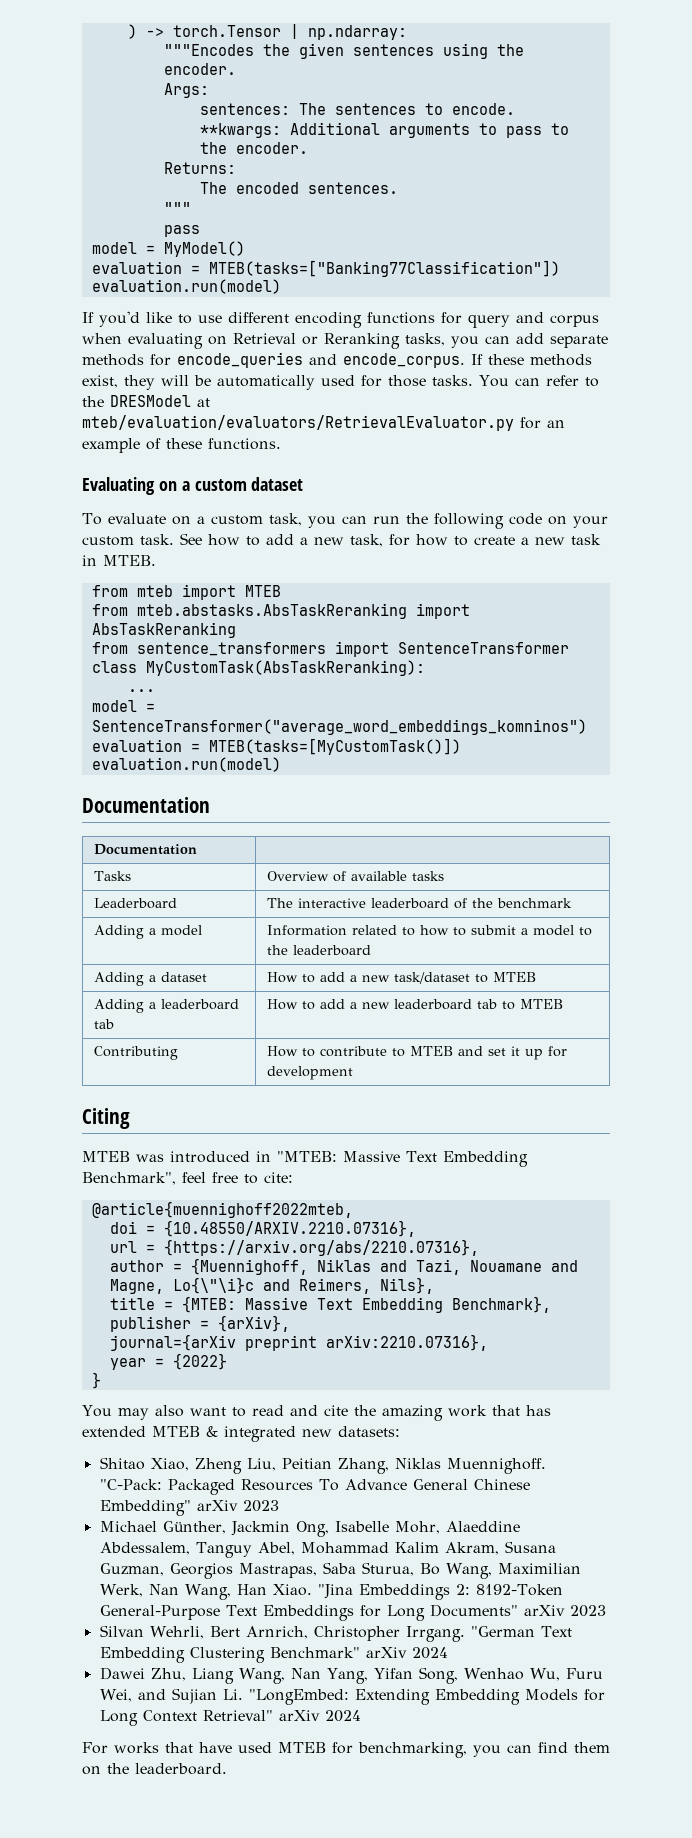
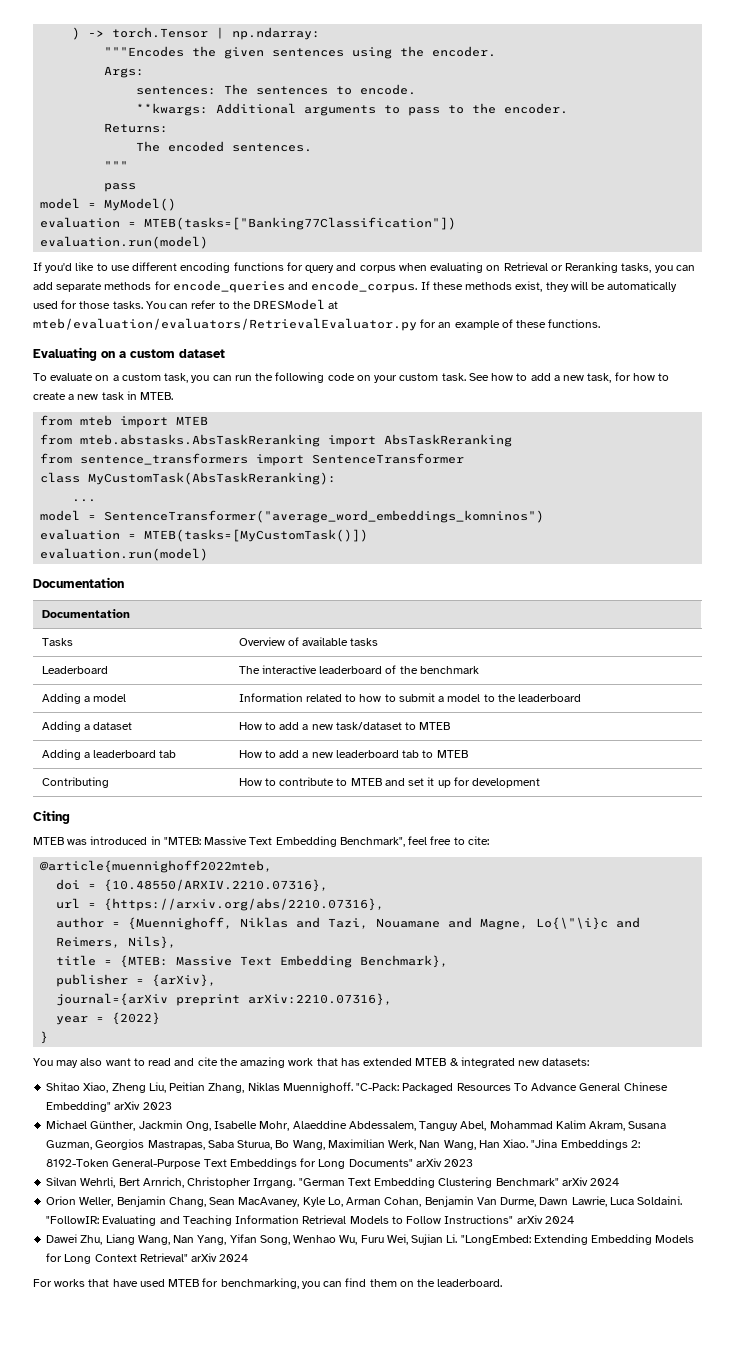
(448, 1653) none -> [46,1196,683,1207] [46,1215,574,1226] // Orion Weller, Benjamin Chang, Sean MacAvaney, Kyle Lo, Arman Cohan, Benjamin Van Durme, Dawn Lawrie, Luca Soldaini. "FollowIR: Evaluating and Teaching Information Retrieval Models to Follow Instructions" arXiv 2024
[137,1689,166,1700] and -> (408, 1239) none

